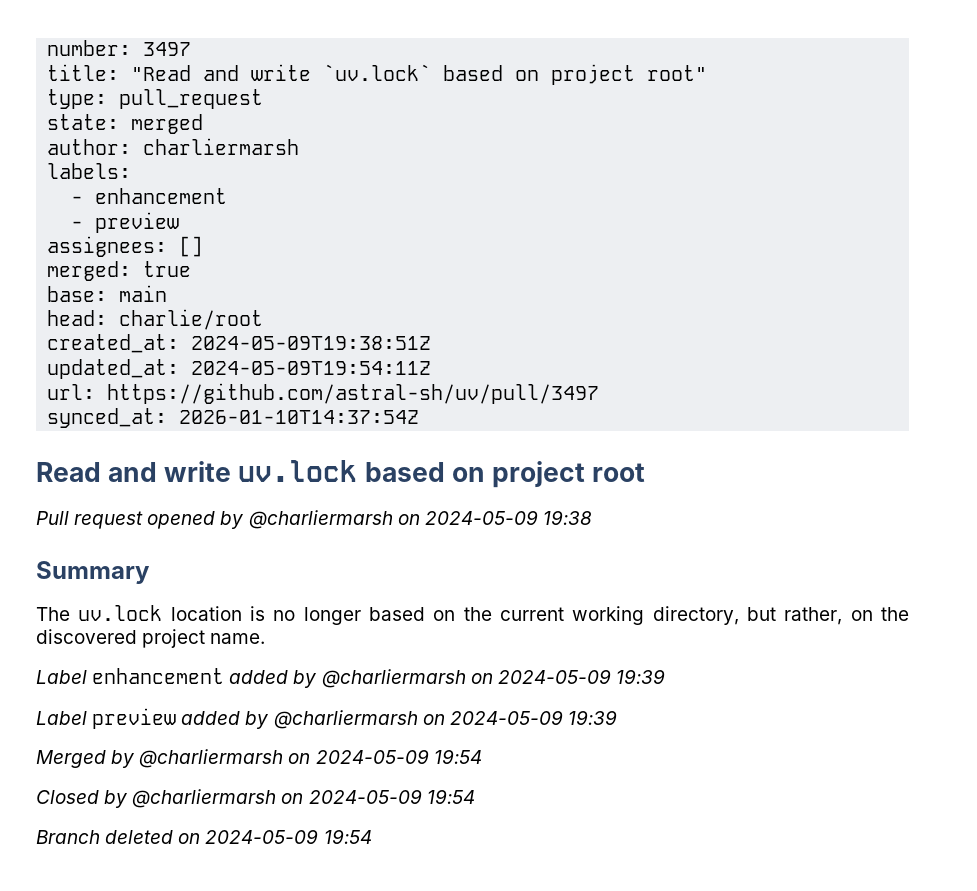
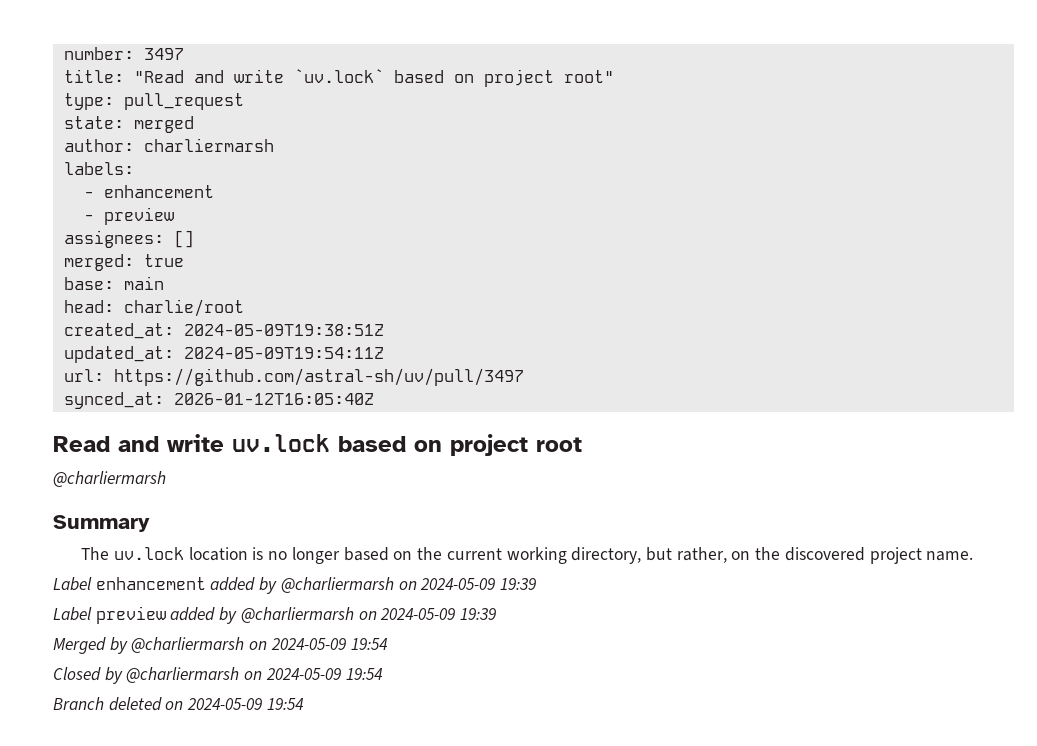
[179,410,420,424] 2026-01-10T14:37:54Z -> [173,393,374,405] 2026-01-12T16:05:40Z
[36,510,592,529] Pull request opened by @charliermarsh on 2024-05-09 19:38 -> [53,471,166,487] @charliermarsh

